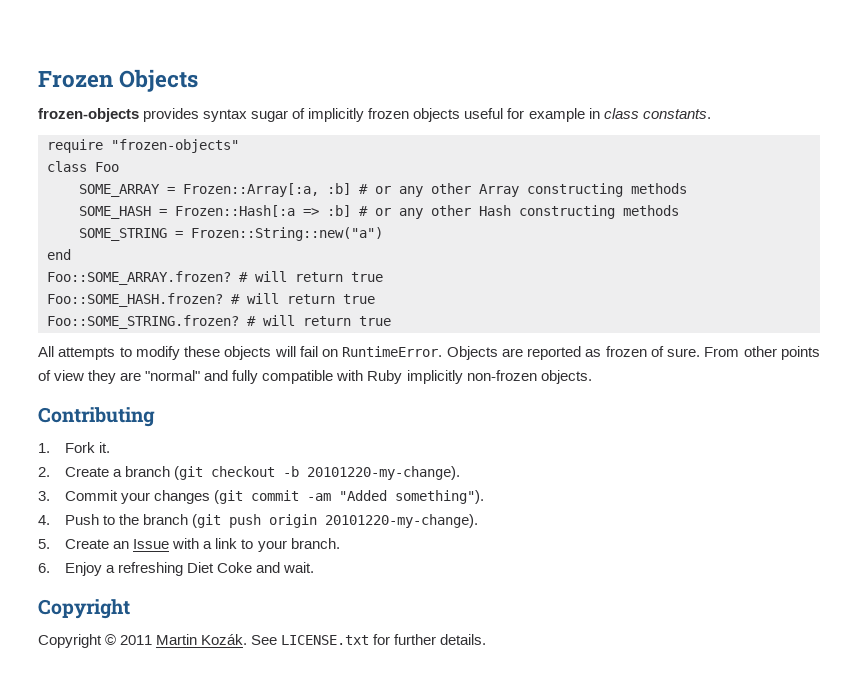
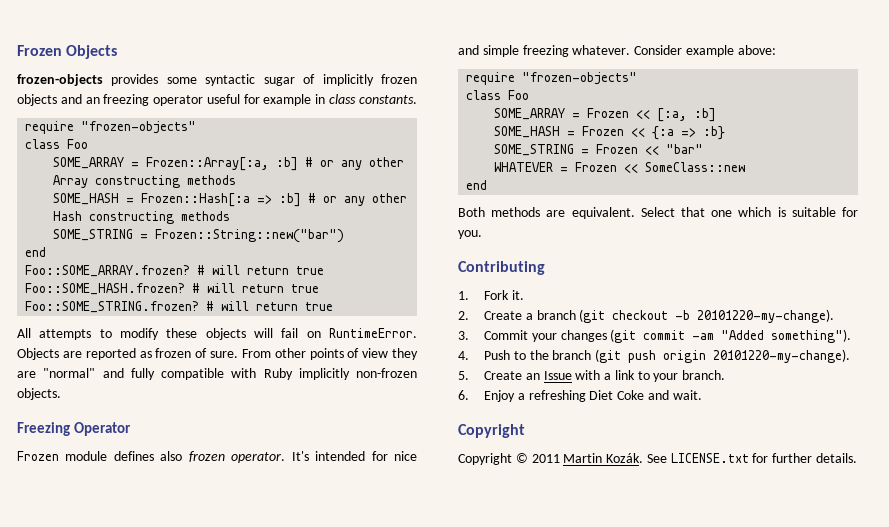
[203,109,248,122] syntax -> [166,74,256,86] some syntactic
(461, 115) none -> [60,94,204,106] and an freezing operator
[191,227,383,241] Frozen::String::new("a") -> [155,229,345,243] Frozen::String::new("bar")
(592, 377) none -> [17,422,131,436] [17,451,418,463] [458,45,776,57] [466,72,638,85] [466,90,530,100] [494,108,717,122] [494,126,726,140] [494,144,704,156] [494,162,746,173] [466,180,488,190] [458,207,858,219] [458,230,482,239] // Freezing Operator // Frozen module defines also frozen operator. It's intended for nice and simple freezing whatever. Consider example above: // require "frozen-objects" // class Foo // SOME_ARRAY = Frozen << [:a, :b] // SOME_HASH = Frozen << {:a => :b} // SOME_STRING = Frozen << "bar" // WHATEVER = Frozen << SomeClass::new // end // Both methods are equivalent. Select that one which is suitable for you.

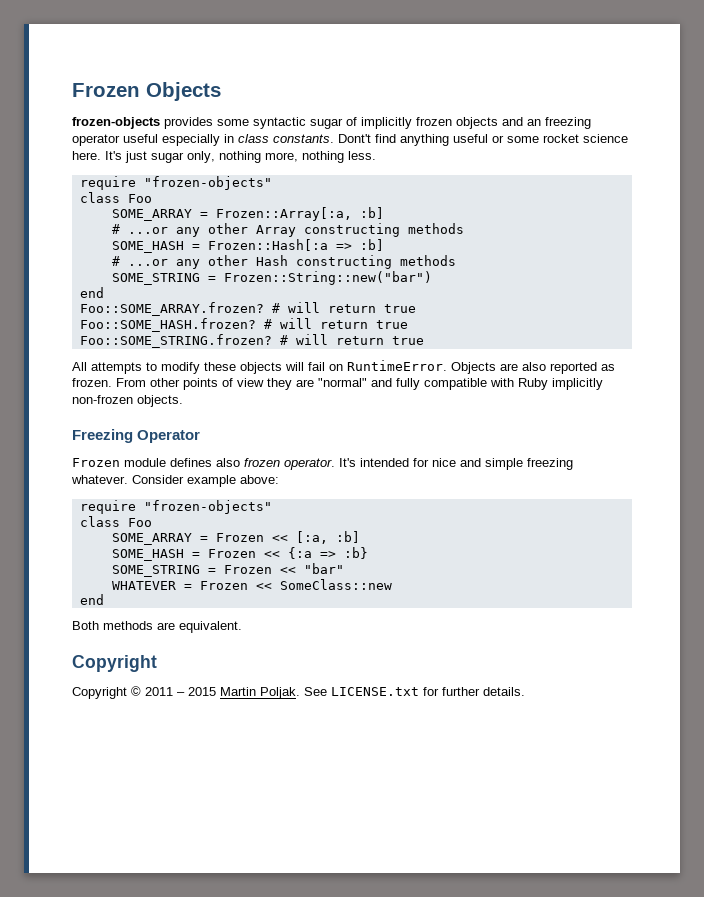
[243,94,312,106] for example -> [162,134,220,146] especially
(417, 99) none -> [338,134,628,146] [72,151,376,163] Dont't find anything useful or some rocket science here. It's just sugar only, nothing more, nothing less.
[305,157,335,167] # or -> [111,224,168,234] // # ...or
[308,193,338,203] # or -> [111,256,168,266] // # ...or
(82, 354) none -> [522,362,546,371] also
[155,348,239,358] frozen of sure. -> [72,378,112,387] frozen.
[640,207,858,217] [458,230,482,239] [458,261,545,275] [458,290,524,300] [458,309,835,323] [458,329,852,343] [458,349,851,363] [458,370,726,382] [458,390,702,402] Select that one which is suitable for you. // Contributing // 1. Fork it. // 2. Create a branch (git checkout -b 20101220-my-change). // 3. Commit your changes (git commit -am "Added something"). // 4. Push to the branch (git push origin 20101220-my-change). // 5. Create an Issue with a link to your branch. // 6. Enjoy a refreshing Diet Coke and wait. -> (242, 627) none
[563,453,644,463] Martin Kozák. -> [177,687,300,699] – 2015 Martin Poljak.

